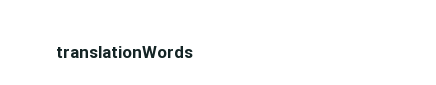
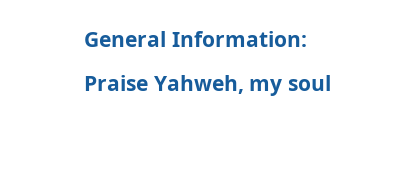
[56,46,193,58] translationWords -> [84,31,307,47] [84,75,332,96] General Information: // Praise Yahweh, my soul

